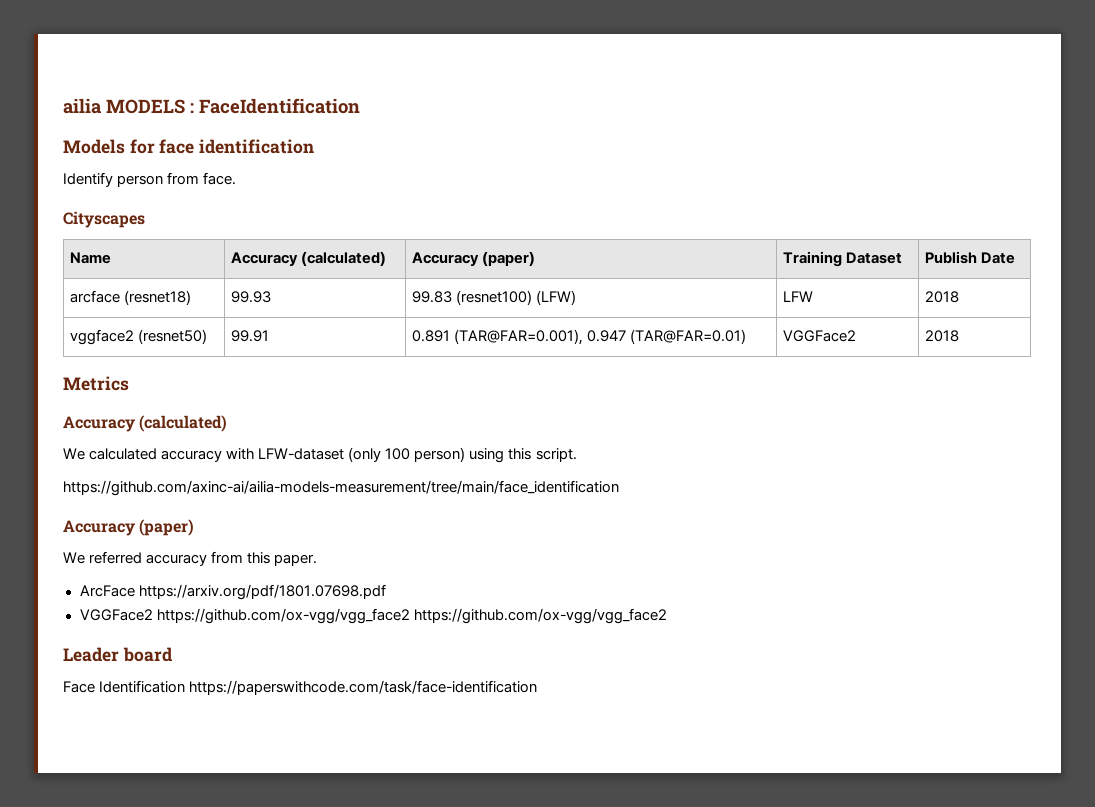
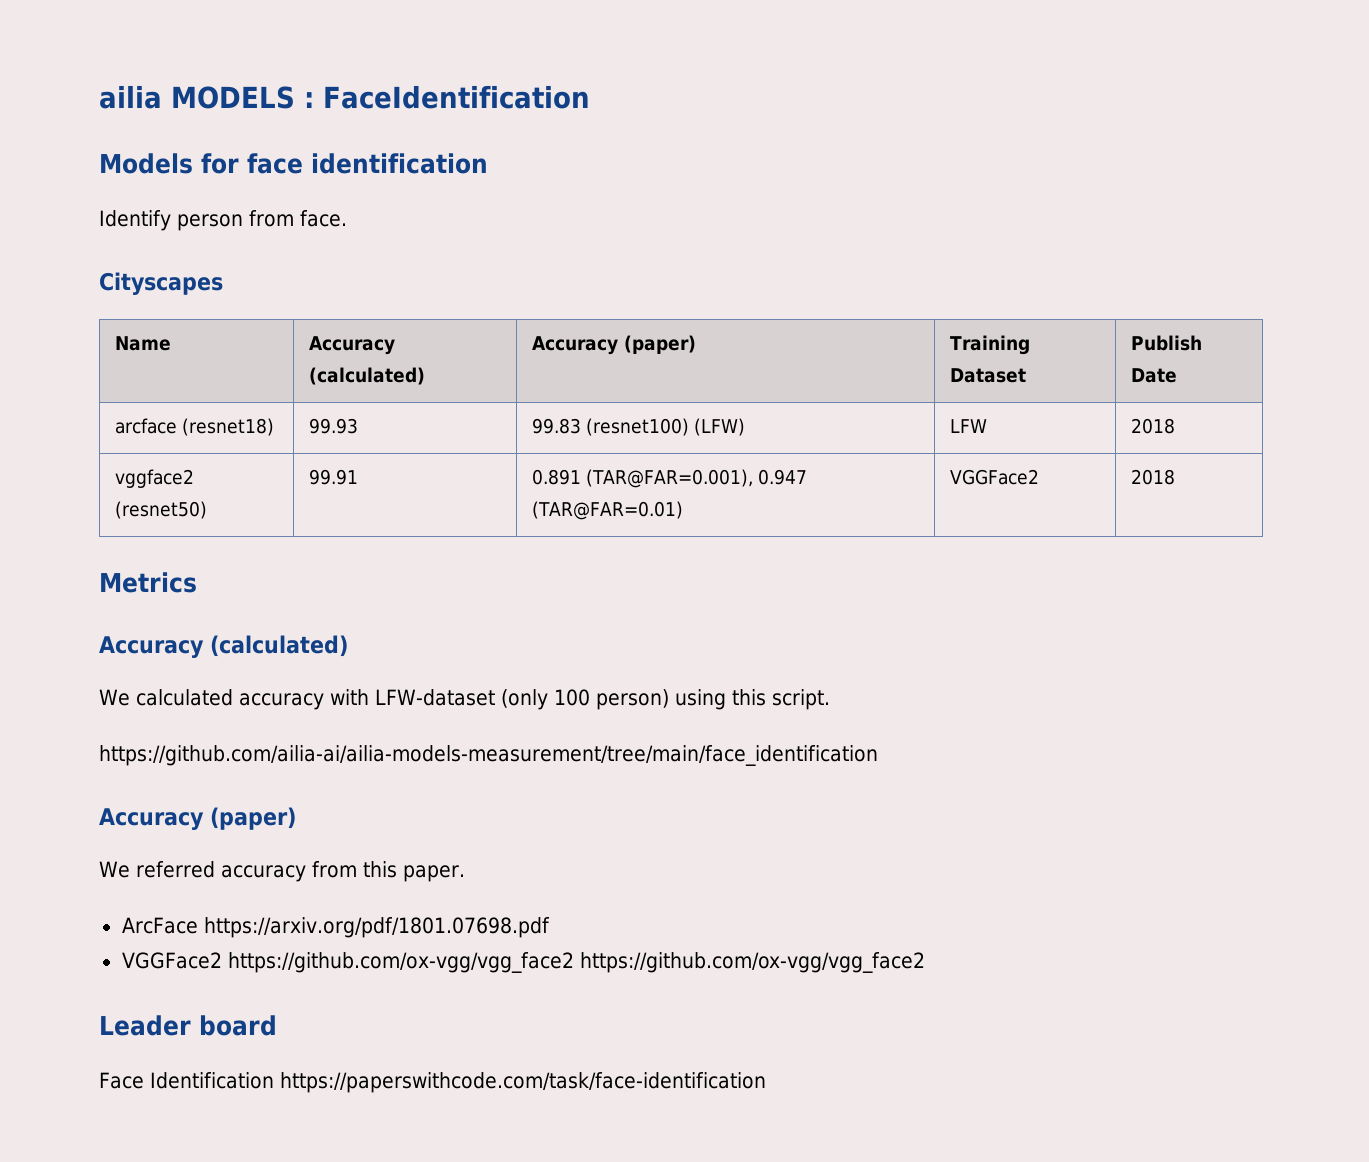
[63,480,619,496] https://github.com/axinc-ai/ailia-models-measurement/tree/main/face_identification -> [99,745,878,766] https://github.com/ailia-ai/ailia-models-measurement/tree/main/face_identification

